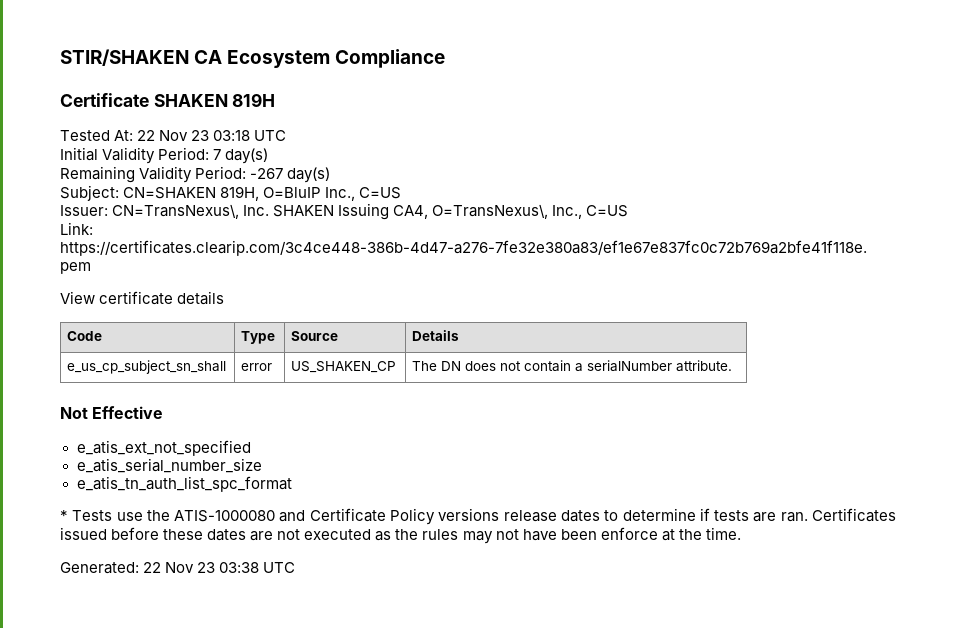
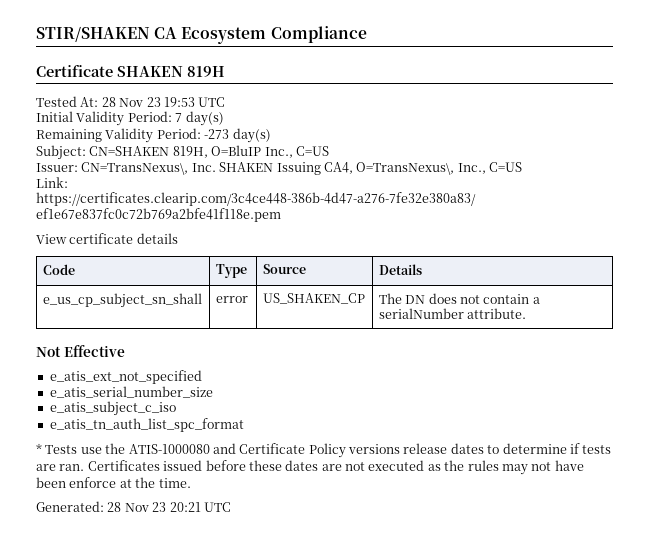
[137,130,251,141] 22 Nov 23 03:18 -> [101,97,195,107] 28 Nov 23 19:53
[250,168,284,179] -267 -> [204,129,230,139] -273
(262, 465) none -> [49,401,176,416] // e_atis_subject_c_iso
[143,562,260,573] 22 Nov 23 03:38 -> [107,502,201,512] 28 Nov 23 20:21

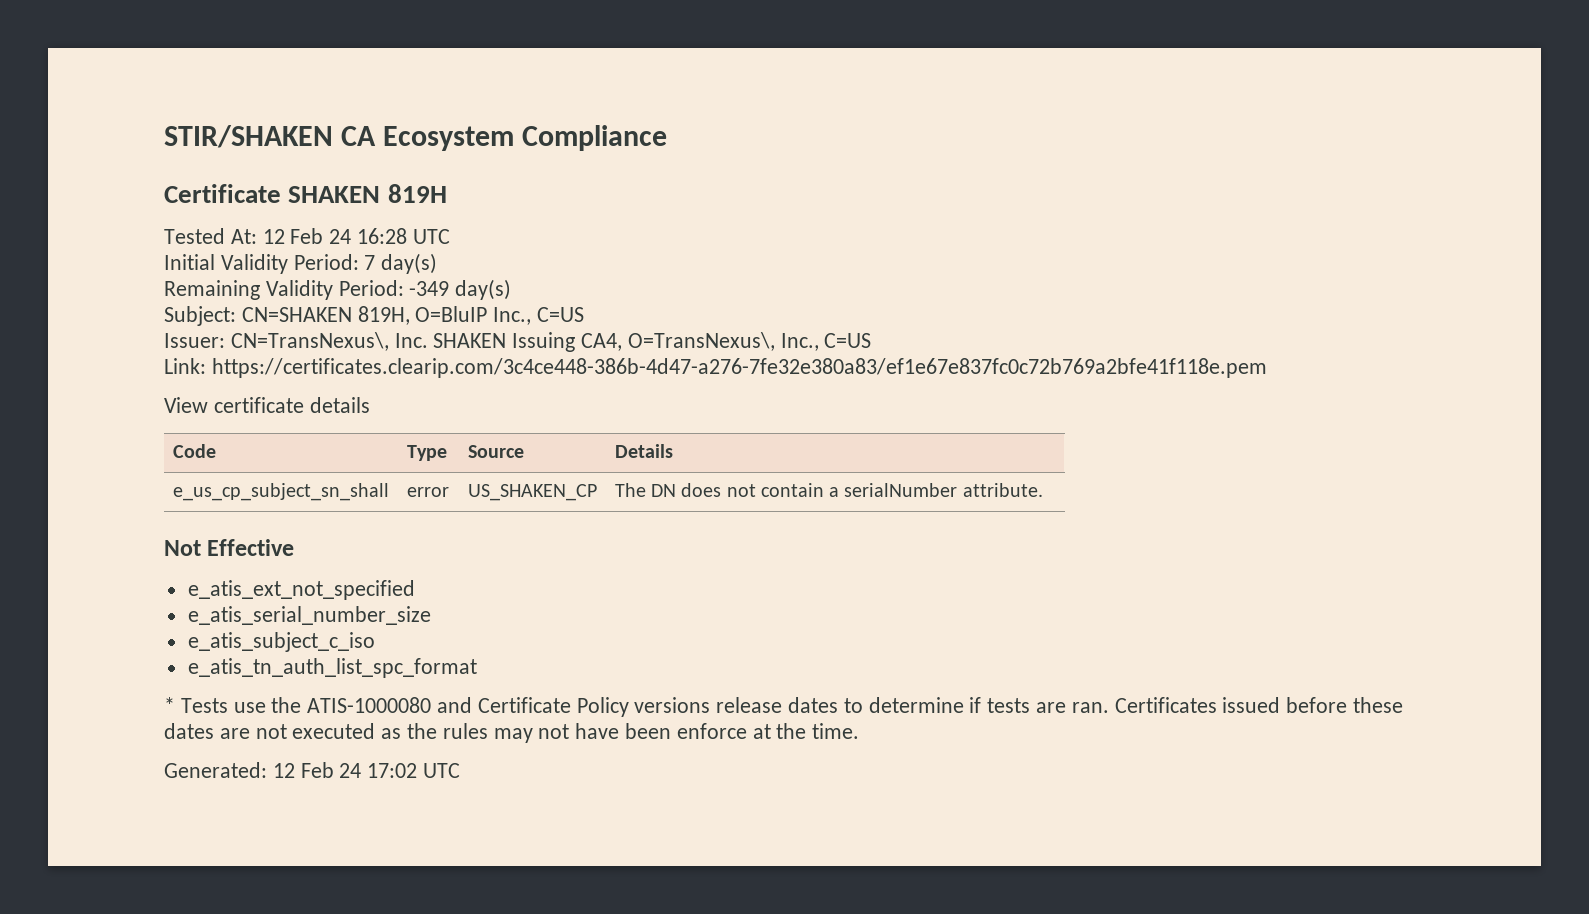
[101,97,195,107] 28 Nov 23 19:53 -> [262,228,408,244] 12 Feb 24 16:28
[204,129,230,139] -273 -> [409,281,450,296] -349
[107,502,201,512] 28 Nov 23 20:21 -> [272,762,418,778] 12 Feb 24 17:02

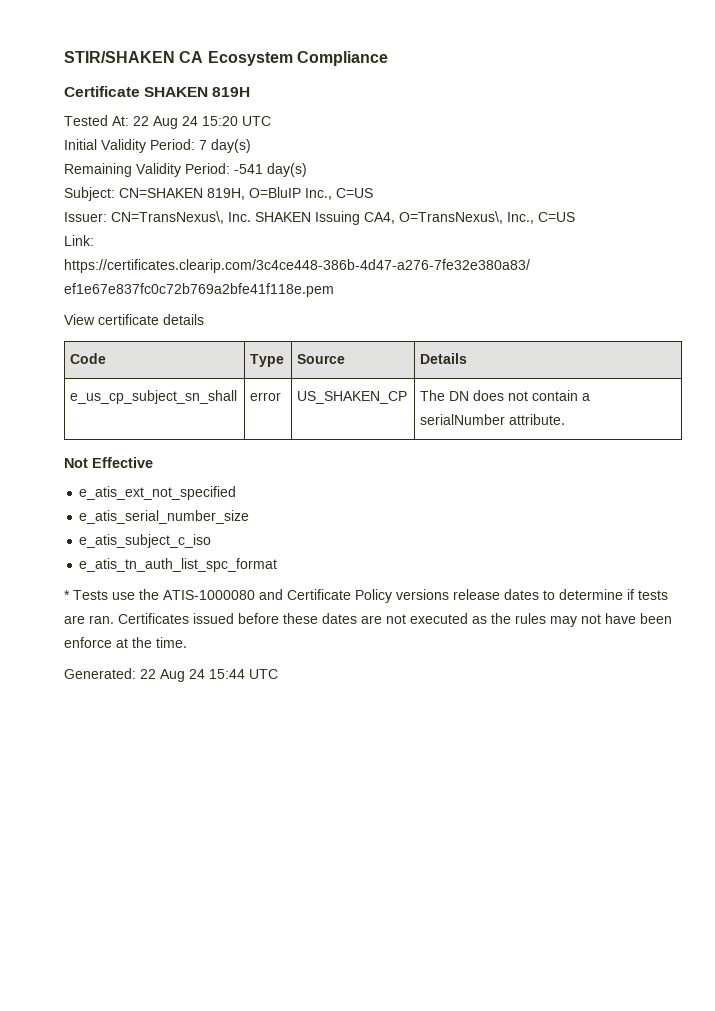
[262,228,408,244] 12 Feb 24 16:28 -> [133,116,238,129] 22 Aug 24 15:20
[409,281,450,296] -349 -> [234,164,263,174] -541
[272,762,418,778] 12 Feb 24 17:02 -> [140,669,245,682] 22 Aug 24 15:44

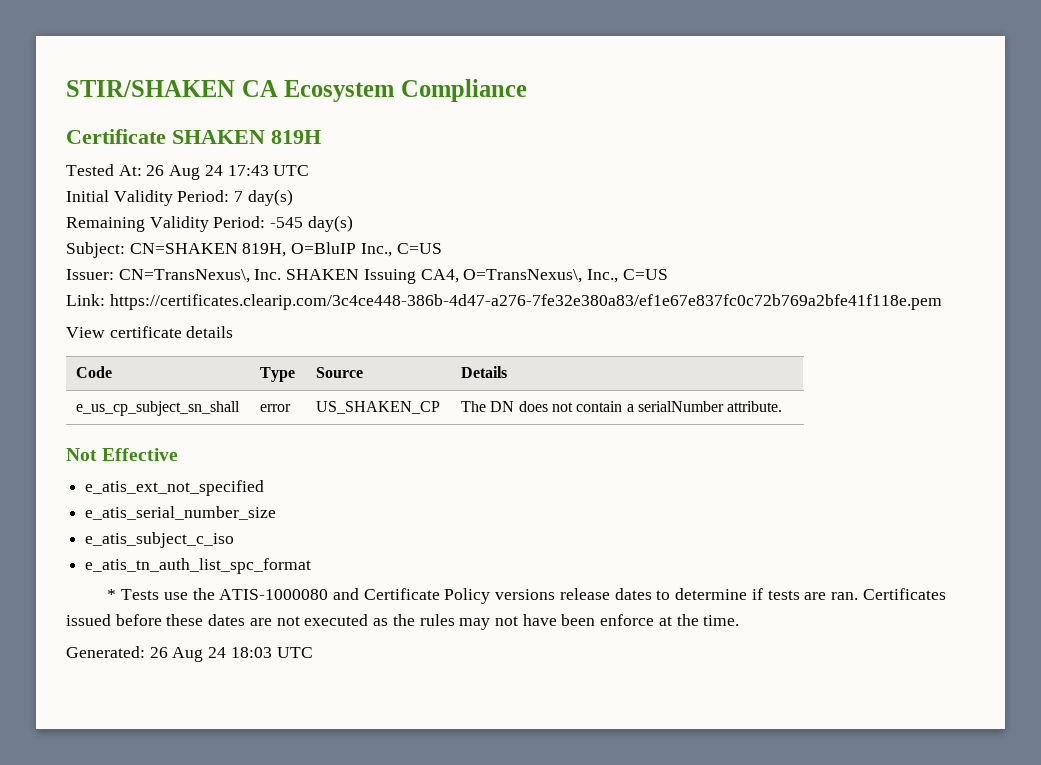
[133,116,238,129] 22 Aug 24 15:20 -> [146,165,269,180] 26 Aug 24 17:43
[234,164,263,174] -541 -> [270,217,304,228] -545
[140,669,245,682] 22 Aug 24 15:44 -> [149,647,272,662] 26 Aug 24 18:03

